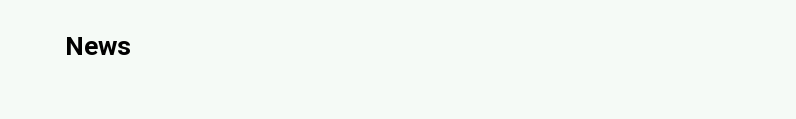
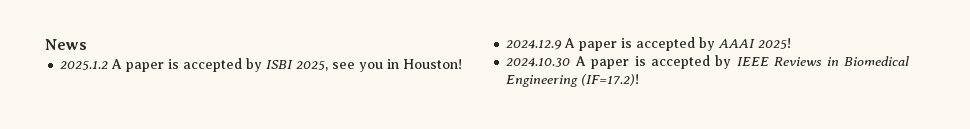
(131, 46) none -> [60,58,463,72] [506,37,792,51] [506,55,909,69] [506,74,640,87] // 2025.1.2 A paper is accepted by ISBI 2025, see you in Houston! // 2024.12.9 A paper is accepted by AAAI 2025! // 2024.10.30 A paper is accepted by IEEE Reviews in Biomedical Engineering (IF=17.2)!

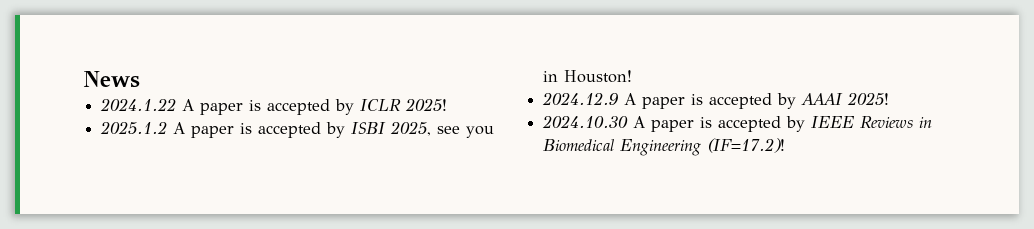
(87, 44) none -> [100,98,448,115] // 2024.1.22 A paper is accepted by ICLR 2025!

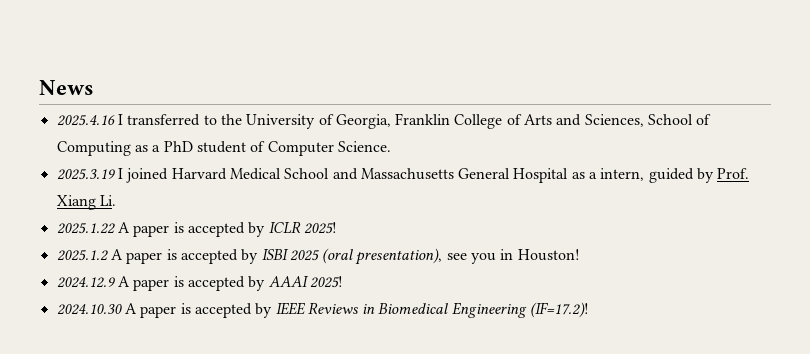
[100,98,177,111] 2024.1.22 -> [56,113,712,129] [56,141,391,156] [56,168,750,183] [56,195,116,210] [56,223,116,234] 2025.4.16 I transferred to the University of Georgia, Franklin College of Arts and Sciences, School of Computing as a PhD student of Computer Science. // 2025.3.19 I joined Harvard Medical School and Massachusetts General Hospital as a intern, guided by Prof. Xiang Li. // 2025.1.22
[390,121,432,136] 2025, -> [289,248,443,265] 2025 (oral presentation),

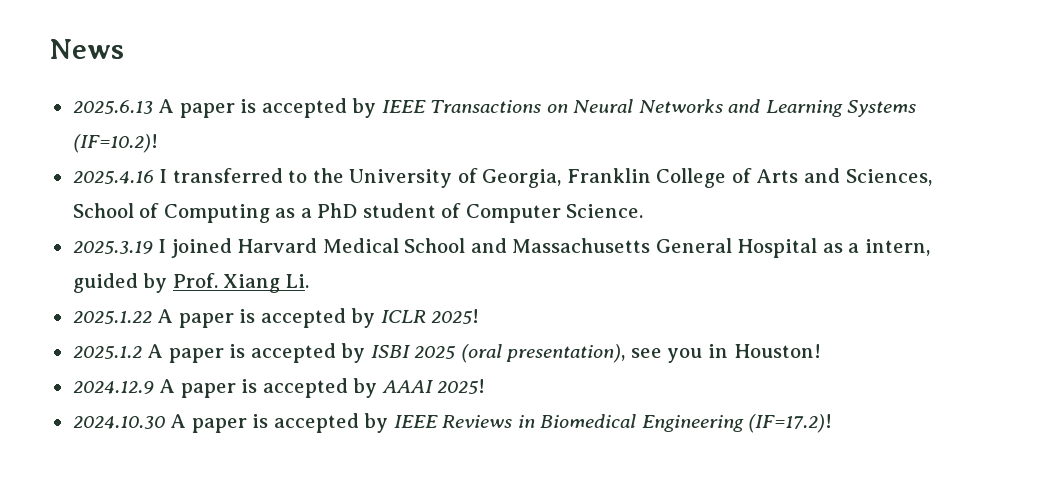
(94, 87) none -> [72,98,917,118] [72,134,158,153] // 2025.6.13 A paper is accepted by IEEE Transactions on Neural Networks and Learning Systems (IF=10.2)!

